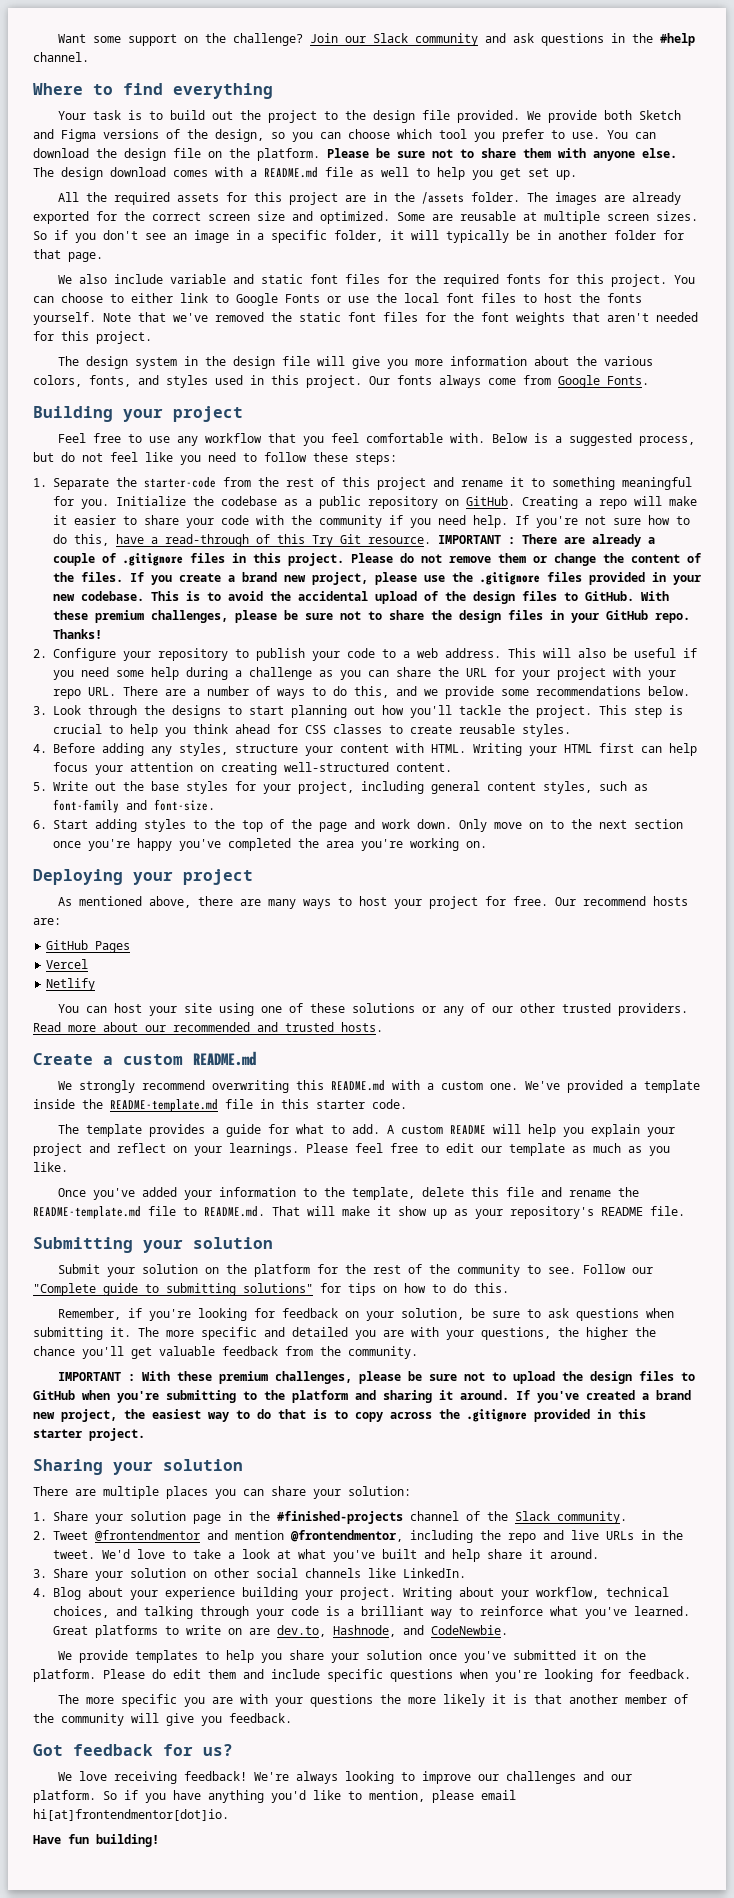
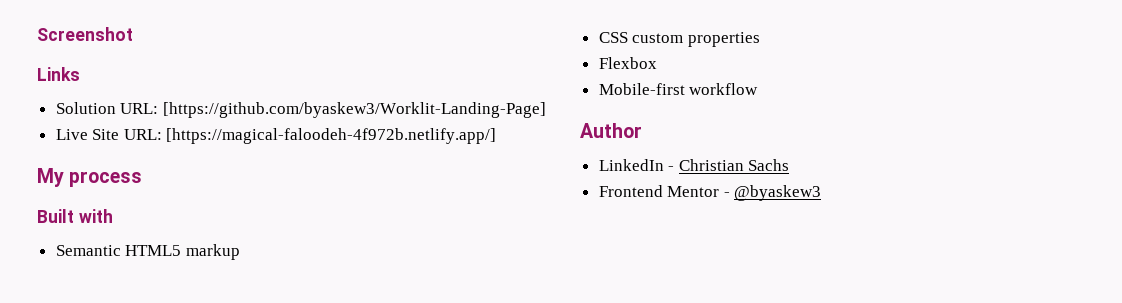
[58,33,696,46] [33,52,89,62] [33,83,273,99] [58,110,682,123] [33,129,656,142] [33,148,677,161] [33,167,577,180] [58,192,682,205] [33,211,698,224] [33,230,684,243] [33,249,103,262] [58,274,696,287] [33,293,642,306] [33,312,698,325] [33,331,152,344] [58,356,654,369] [33,375,649,388] [33,406,243,422] [58,433,696,446] [33,452,397,465] [33,477,692,490] [53,496,697,509] [53,515,690,528] [53,534,655,547] [53,553,701,566] [53,572,701,585] [53,591,669,604] [53,610,690,623] [53,629,102,639] [33,648,697,661] [53,667,676,680] [53,686,690,699] [33,705,683,718] [53,724,571,737] [33,743,697,756] [53,762,452,775] [33,781,648,794] [53,799,215,813] [33,819,683,832] [53,838,487,851] [33,869,253,885] [58,896,689,909] [33,918,61,925] [46,940,131,953] [46,959,89,969] [46,978,96,991] [58,1003,689,1016] [33,1022,383,1032] [33,1051,256,1066] [58,1080,701,1093] [33,1099,407,1112] [58,1124,676,1137] [33,1143,670,1156] [33,1162,68,1172] [58,1187,640,1200] [33,1206,685,1219] [33,1237,273,1253] [58,1264,654,1277] [33,1283,509,1296] [58,1308,675,1321] [33,1327,656,1340] [33,1346,418,1359] [58,1371,696,1384] [33,1390,691,1403] [33,1409,646,1422] [33,1428,145,1441] [33,1459,243,1475] [33,1486,411,1499] [33,1511,627,1524] [33,1530,683,1543] [53,1549,599,1562] [33,1568,466,1581] [33,1587,669,1600] [53,1606,690,1619] [53,1625,508,1638] [58,1650,647,1663] [33,1669,691,1682] [58,1694,689,1707] [33,1713,292,1726] [33,1744,233,1756] [58,1771,633,1784] [33,1790,516,1803] [33,1809,229,1821] [33,1834,159,1847] Want some support on the challenge? Join our Slack community and ask questions in the #help channel. // Where to find everything // Your task is to build out the project to the design file provided. We provide both Sketch and Figma versions of the design, so you can choose which tool you prefer to use. You can download the design file on the platform. Please be sure not to share them with anyone else. The design download comes with a README.md file as well to help you get set up. // All the required assets for this project are in the /assets folder. The images are already exported for the correct screen size and optimized. Some are reusable at multiple screen sizes. So if you don't see an image in a specific folder, it will typically be in another folder for that page. // We also include variable and static font files for the required fonts for this project. You can choose to either link to Google Fonts or use the local font files to host the fonts yourself. Note that we've removed the static font files for the font weights that aren't needed for this project. // The design system in the design file will give you more information about the various colors, fonts, and styles used in this project. Our fonts always come from Google Fonts. // Building your project // Feel free to use any workflow that you feel comfortable with. Below is a suggested process, but do not feel like you need to follow these steps: // 1. Separate the starter-code from the rest of this project and rename it to something meaningful for you. Initialize the codebase as a public repository on GitHub. Creating a repo will make it easier to share your code with the community if you need help. If you're not sure how to do this, have a read-through of this Try Git resource. IMPORTANT : There are already a couple of .gitignore files in this project. Please do not remove them or change the content of the files. If you create a brand new project, please use the .gitignore files provided in your new codebase. This is to avoid the accidental upload of the design files to GitHub. With these premium challenges, please be sure not to share the design files in your GitHub repo. Thanks! // 2. Configure your repository to publish your code to a web address. This will also be useful if you need some help during a challenge as you can share the URL for your project with your repo URL. There are a number of ways to do this, and we provide some recommendations below. // 3. Look through the designs to start planning out how you'll tackle the project. This step is crucial to help you think ahead for CSS classes to create reusable styles. // 4. Before adding any styles, structure your content with HTML. Writing your HTML first can help focus your attention on creating well-structured content. // 5. Write out the base styles for your project, including general content styles, such as font-family and font-size. // 6. Start adding styles to the top of the page and work down. Only move on to the next section once you're happy you've completed the area you're working on. // Deploying your project // As mentioned above, there are many ways to host your project for free. Our recommend hosts are: // GitHub Pages // Vercel // Netlify // You can host your site using one of these solutions or any of our other trusted providers. Read more about our recommended and trusted hosts. // Create a custom README.md // We strongly recommend overwriting this README.md with a custom one. We've provided a template inside the README-template.md file in this starter code. // The template provides a guide for what to add. A custom README will help you explain your project and reflect on your learnings. Please feel free to edit our template as much as you like. // Once you've added your information to the template, delete this file and rename the README-template.md file to README.md. That will make it show up as your repository's README file. // Submitting your solution // Submit your solution on the platform for the rest of the community to see. Follow our "Complete guide to submitting solutions" for tips on how to do this. // Remember, if you're looking for feedback on your solution, be sure to ask questions when submitting it. The more specific and detailed you are with your questions, the higher the chance you'll get valuable feedback from the community. // IMPORTANT : With these premium challenges, please be sure not to upload the design files to GitHub when you're submitting to the platform and sharing it around. If you've created a brand new project, the easiest way to do that is to copy across the .gitignore provided in this starter project. // Sharing your solution // There are multiple places you can share your solution: // 1. Share your solution page in the #finished-projects channel of the Slack community. // 2. Tweet @frontendmentor and mention @frontendmentor, including the repo and live URLs in the tweet. We'd love to take a look at what you've built and help share it around. // 3. Share your solution on other social channels like LinkedIn. // 4. Blog about your experience building your project. Writing about your workflow, technical choices, and talking through your code is a brilliant way to reinforce what you've learned. Great platforms to write on are dev.to, Hashnode, and CodeNewbie. // We provide templates to help you share your solution once you've submitted it on the platform. Please do edit them and include specific questions when you're looking for feedback. // The more specific you are with your questions the more likely it is that another member of the community will give you feedback. // Got feedback for us? // We love receiving feedback! We're always looking to improve our challenges and our platform. So if you have anything you'd like to mention, please email hi[at]frontendmentor[dot]io. // Have fun building! -> [37,27,133,41] [37,67,80,81] [55,102,546,118] [55,128,497,144] [37,168,143,187] [37,209,113,223] [55,244,240,260] [598,32,760,47] [598,57,657,69] [598,83,759,95] [580,123,642,138] [598,159,790,171] [598,185,822,201] Screenshot // Links // Solution URL: [https://github.com/byaskew3/Worklit-Landing-Page] // Live Site URL: [https://magical-faloodeh-4f972b.netlify.app/] // My process // Built with // Semantic HTML5 markup // CSS custom properties // Flexbox // Mobile-first workflow // Author // LinkedIn - Christian Sachs // Frontend Mentor - @byaskew3

